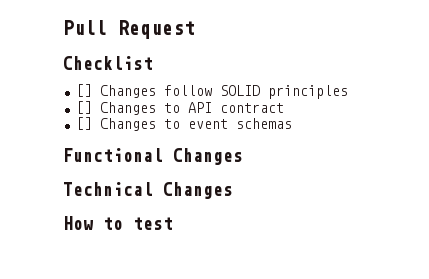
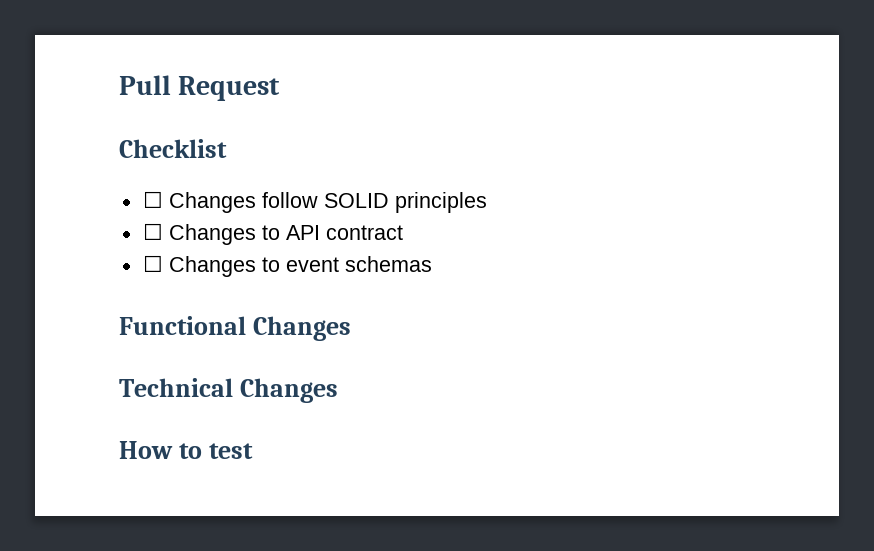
[75,84,92,97] [] -> [142,191,163,208] ☐
[75,101,92,114] [] -> [142,223,163,240] ☐
[75,117,92,130] [] -> [142,255,163,272] ☐

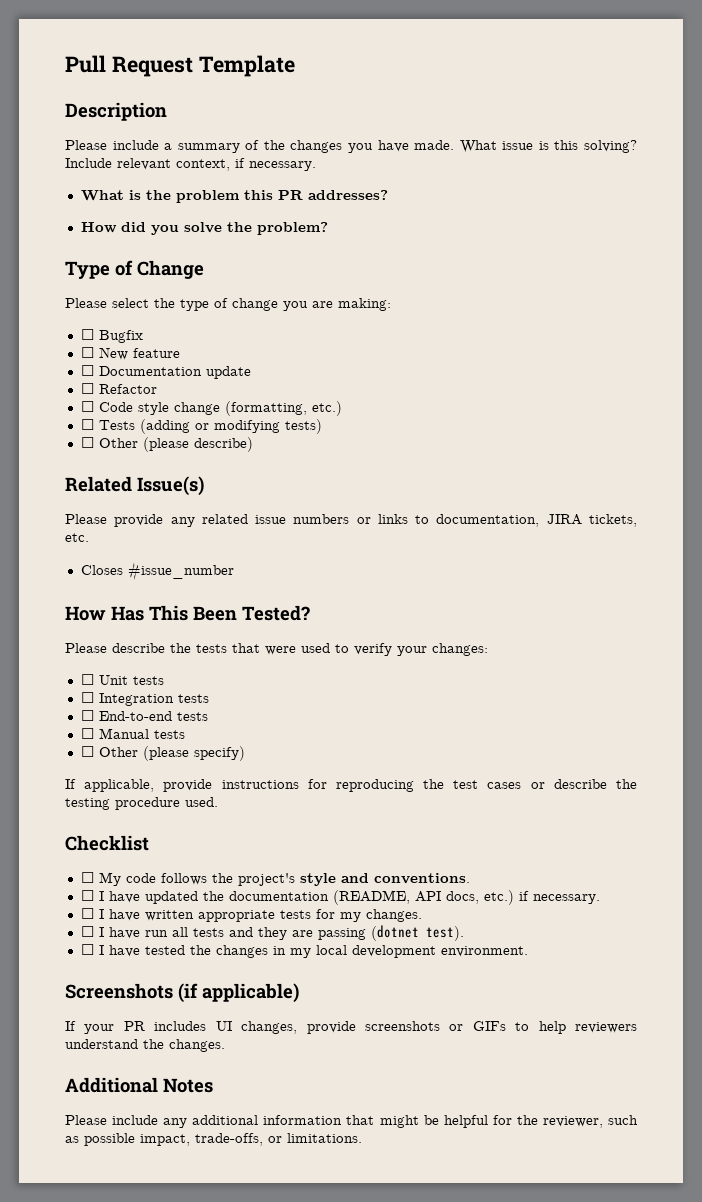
[119,139,227,158] [142,191,487,213] [142,223,403,245] [142,255,432,277] [119,316,351,341] [119,378,338,403] [119,441,253,459] // Checklist // ☐ Changes follow SOLID principles // ☐ Changes to API contract // ☐ Changes to event schemas // Functional Changes // Technical Changes // How to test -> [198,55,295,77] [65,102,167,121] [65,140,637,153] [65,158,316,171] [80,190,388,203] [80,222,328,235] [65,260,204,279] [65,298,391,311] [80,329,143,343] [80,347,180,360] [80,365,251,379] [80,383,157,394] [80,401,342,416] [80,419,322,434] [80,437,253,452] [65,476,204,496] [65,514,637,527] [65,533,89,542] [80,562,234,581] [65,605,310,621] [65,643,488,656] [80,674,164,685] [80,692,209,706] [80,710,208,721] [80,728,185,739] [80,746,245,761] [65,779,637,792] [65,797,218,810] [65,835,149,851] [80,872,470,886] [80,890,600,905] [80,908,422,922] [80,925,464,941] [80,944,528,958] [65,983,299,1003] [65,1021,638,1034] [65,1039,225,1052] [65,1077,213,1093] [65,1115,638,1128] [65,1133,362,1146] Template // Description // Please include a summary of the changes you have made. What issue is this solving? Include relevant context, if necessary. // What is the problem this PR addresses? // How did you solve the problem? // Type of Change // Please select the type of change you are making: // ☐ Bugfix // ☐ New feature // ☐ Documentation update // ☐ Refactor // ☐ Code style change (formatting, etc.) // ☐ Tests (adding or modifying tests) // ☐ Other (please describe) // Related Issue(s) // Please provide any related issue numbers or links to documentation, JIRA tickets, etc. // Closes #issue_number // How Has This Been Tested? // Please describe the tests that were used to verify your changes: // ☐ Unit tests // ☐ Integration tests // ☐ End-to-end tests // ☐ Manual tests // ☐ Other (please specify) // If applicable, provide instructions for reproducing the test cases or describe the testing procedure used. // Checklist // ☐ My code follows the project's style and conventions. // ☐ I have updated the documentation (README, API docs, etc.) if necessary. // ☐ I have written appropriate tests for my changes. // ☐ I have run all tests and they are passing (dotnet test). // ☐ I have tested the changes in my local development environment. // Screenshots (if applicable) // If your PR includes UI changes, provide screenshots or GIFs to help reviewers understand the changes. // Additional Notes // Please include any additional information that might be helpful for the reviewer, such as possible impact, trade-offs, or limitations.

